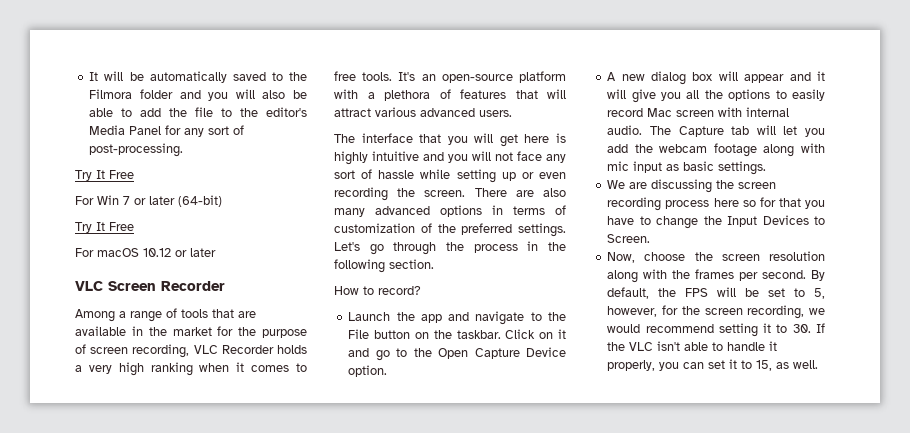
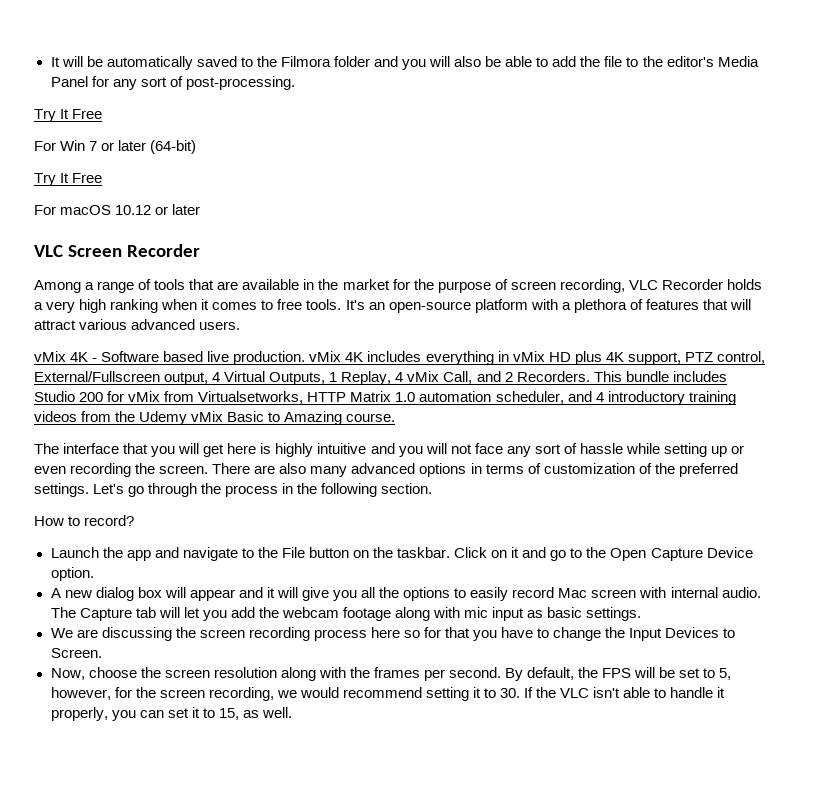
(512, 113) none -> [34,351,765,365] [34,371,727,385] [34,391,736,405] [34,411,396,425] // vMix 4K - Software based live production. vMix 4K includes everything in vMix HD plus 4K support, PTZ control, External/Fullscreen output, 4 Virtual Outputs, 1 Replay, 4 vMix Call, and 2 Recorders. This bundle includes Studio 200 for vMix from Virtualsetworks, HTTP Matrix 1.0 automation scheduler, and 4 introductory training videos from the Udemy vMix Basic to Amazing course.

